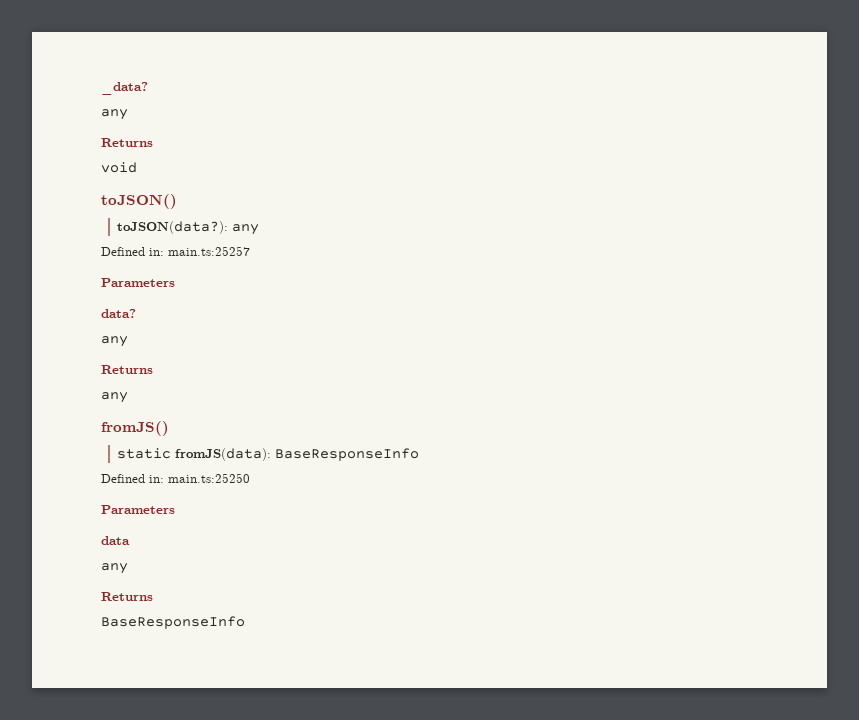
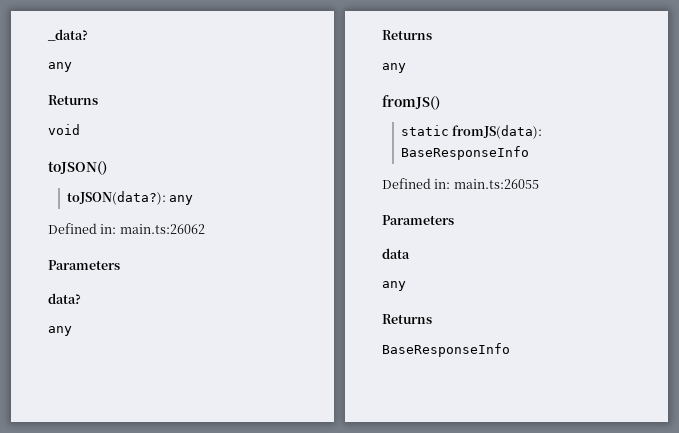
[168,246,250,256] main.ts:25257 -> [119,224,205,234] main.ts:26062
[168,473,250,483] main.ts:25250 -> [453,179,539,189] main.ts:26055

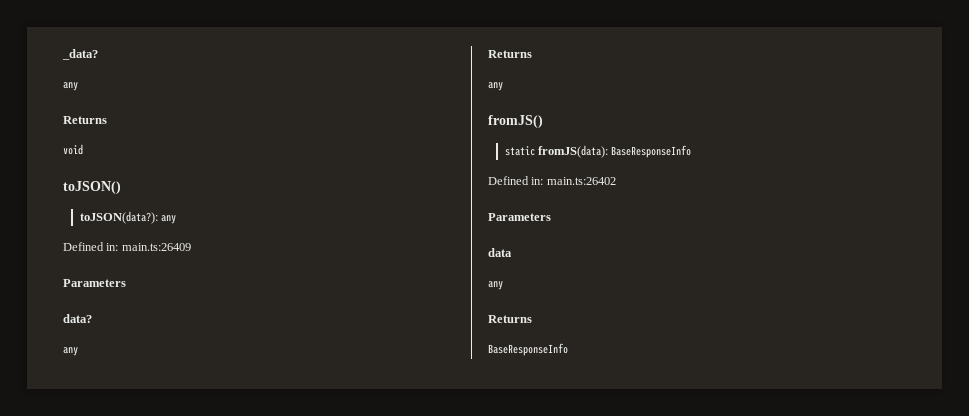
[119,224,205,234] main.ts:26062 -> [121,243,191,251] main.ts:26409
[453,179,539,189] main.ts:26055 -> [546,177,616,185] main.ts:26402

